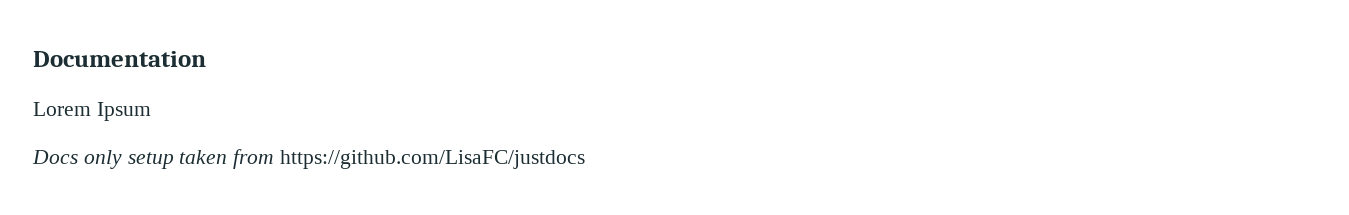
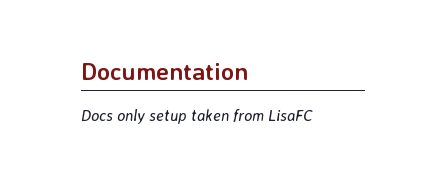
[33,102,151,121] // Lorem Ipsum -> (248, 71) none
[280,150,586,169] https://github.com/LisaFC/justdocs -> [267,110,313,121] LisaFC

